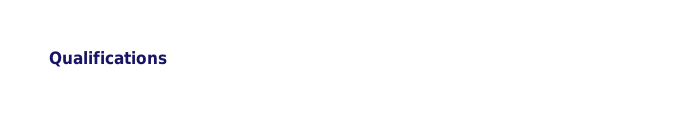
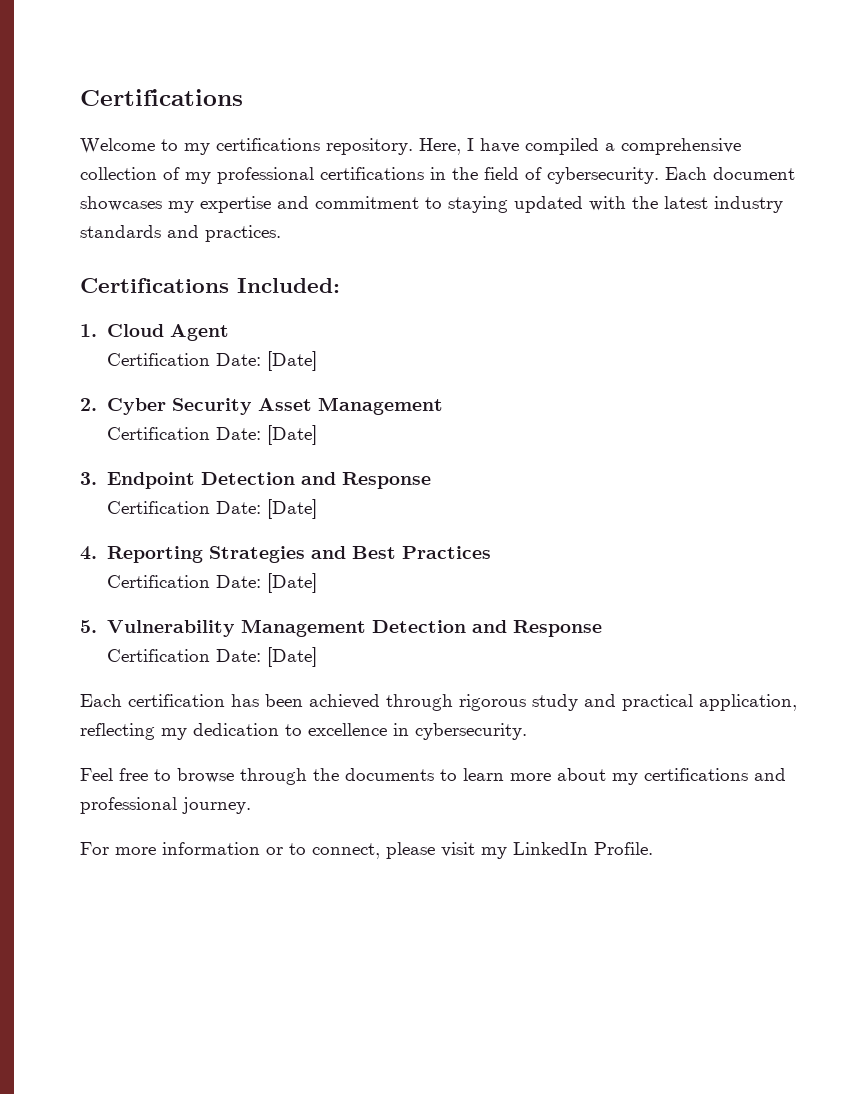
[49,51,167,67] Qualifications -> [80,89,243,106] [80,138,741,155] [80,167,795,184] [80,196,783,213] [80,225,281,242] [80,278,340,293] [80,324,229,341] [106,351,317,371] [80,397,443,415] [106,425,317,445] [80,472,431,489] [106,499,317,519] [80,546,491,563] [106,573,317,593] [80,619,602,637] [106,647,317,667] [80,694,797,711] [80,723,527,740] [80,768,786,785] [80,797,251,814] [80,842,653,859] Certifications // Welcome to my certifications repository. Here, I have compiled a comprehensive collection of my professional certifications in the field of cybersecurity. Each document showcases my expertise and commitment to staying updated with the latest industry standards and practices. // Certifications Included: // 1. Cloud Agent // Certification Date: [Date] // 2. Cyber Security Asset Management // Certification Date: [Date] // 3. Endpoint Detection and Response // Certification Date: [Date] // 4. Reporting Strategies and Best Practices // Certification Date: [Date] // 5. Vulnerability Management Detection and Response // Certification Date: [Date] // Each certification has been achieved through rigorous study and practical application, reflecting my dedication to excellence in cybersecurity. // Feel free to browse through the documents to learn more about my certifications and professional journey. // For more information or to connect, please visit my LinkedIn Profile.

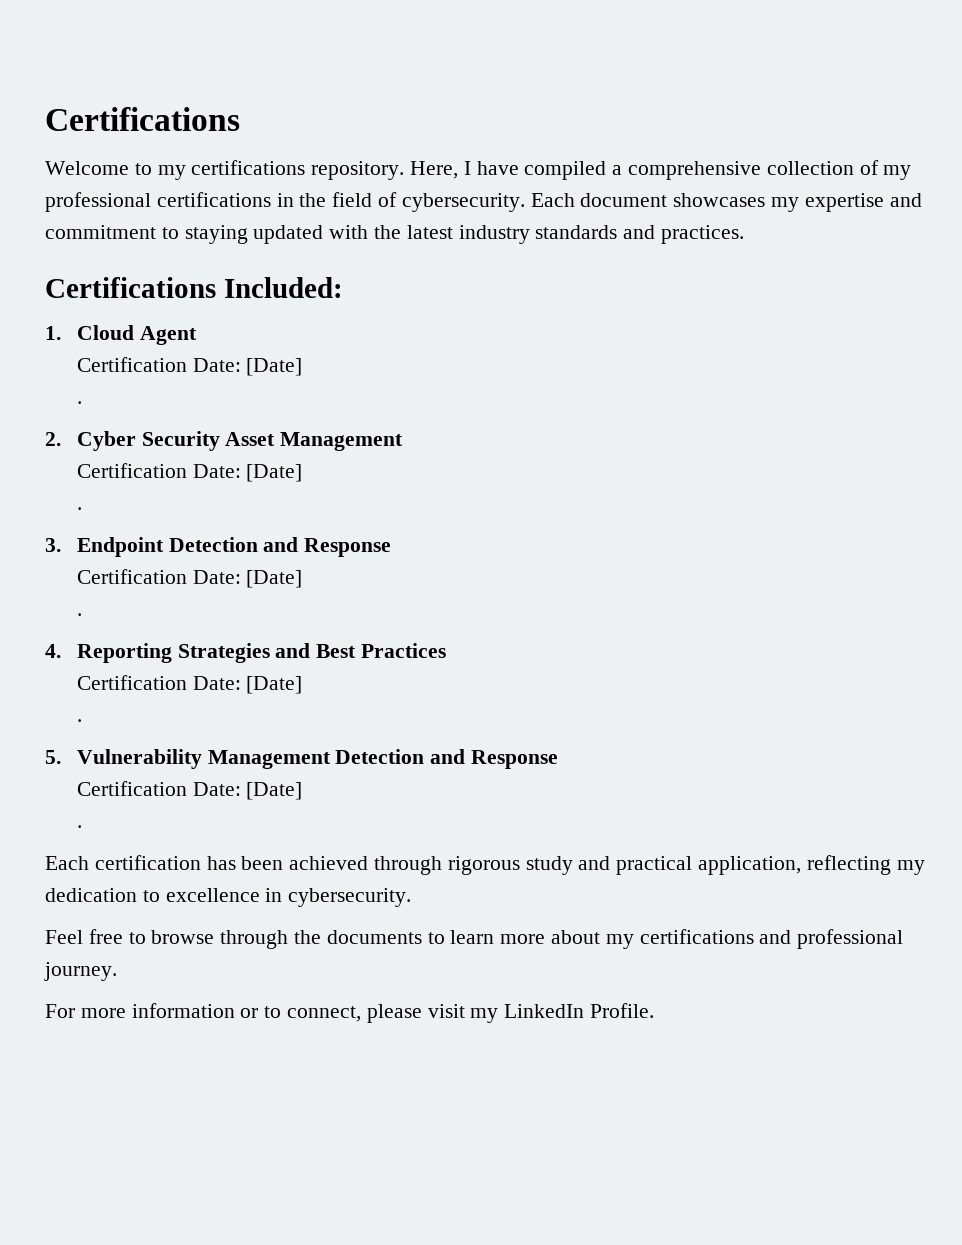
(317, 361) none -> [76,401,82,404] // .
(317, 435) none -> [76,507,82,510] // .
(317, 509) none -> [76,613,82,616] // .
(317, 583) none -> [76,719,82,722] // .
(317, 657) none -> [76,825,82,828] // .

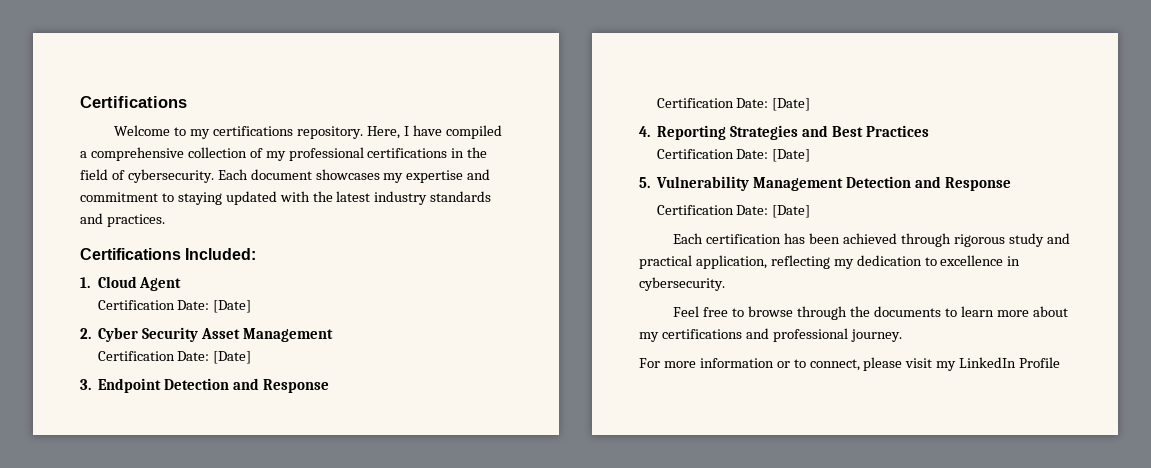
[76,401,82,404] // . -> (252, 306) none
[76,507,82,510] // . -> (252, 357) none
[76,613,82,616] // . -> (811, 104) none
[76,719,82,722] // . -> (811, 155) none
[76,825,82,828] // . -> (811, 211) none
[590,1003,655,1018] Profile. -> [1019,357,1061,368] Profile

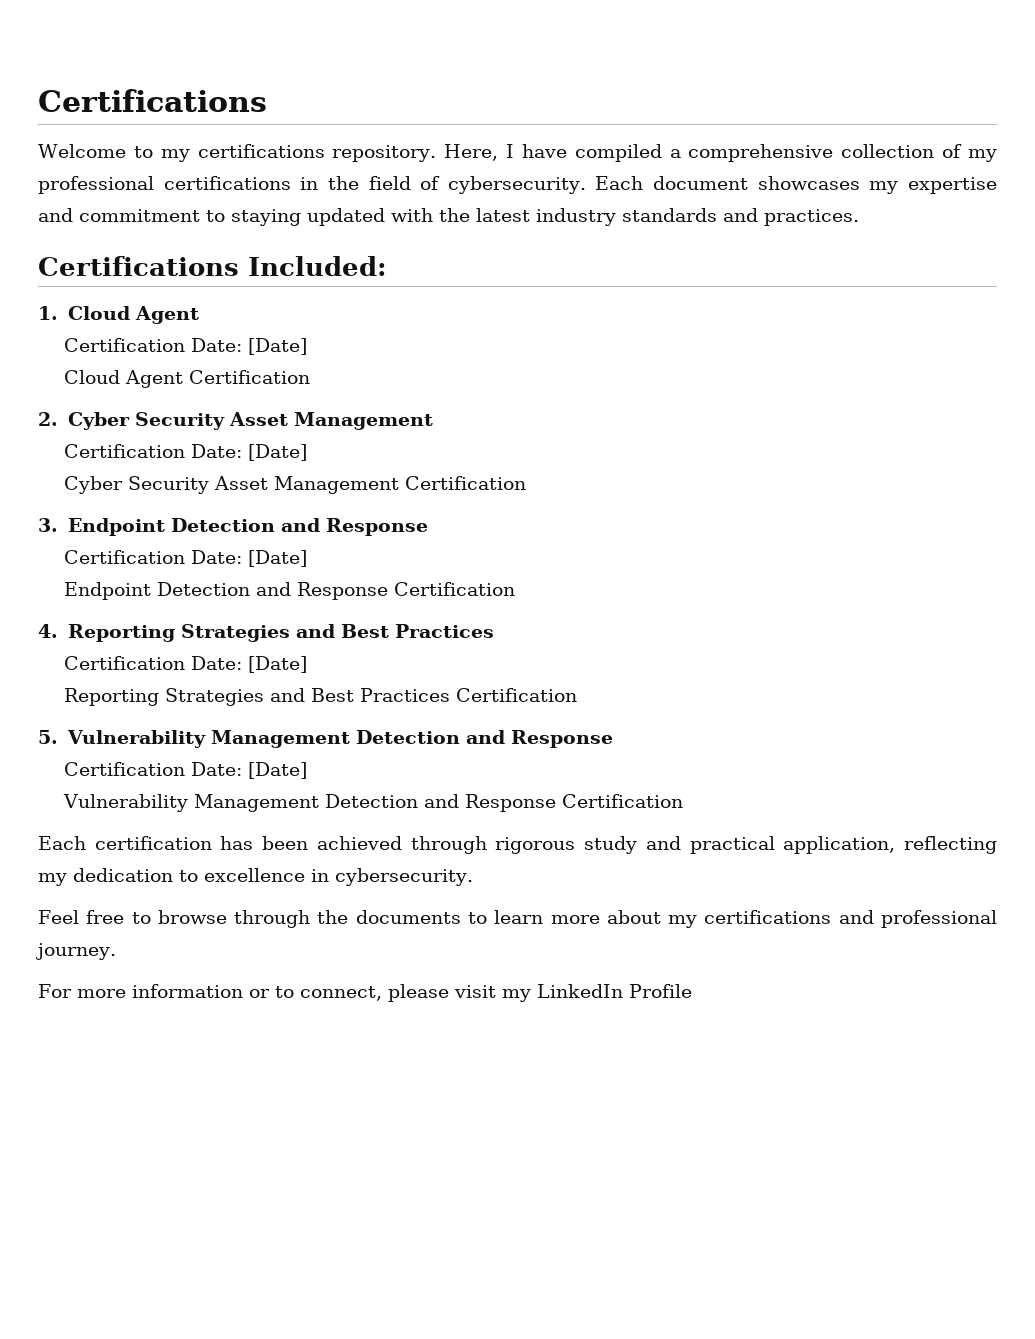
(252, 306) none -> [64,370,311,388] // Cloud Agent Certification
(252, 357) none -> [64,476,527,494] // Cyber Security Asset Management Certification
(811, 104) none -> [64,582,516,600] // Endpoint Detection and Response Certification
(811, 155) none -> [64,688,578,706] // Reporting Strategies and Best Practices Certification
(811, 211) none -> [63,794,684,812] // Vulnerability Management Detection and Response Certification

